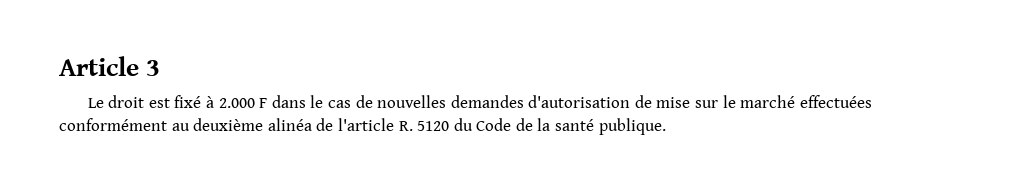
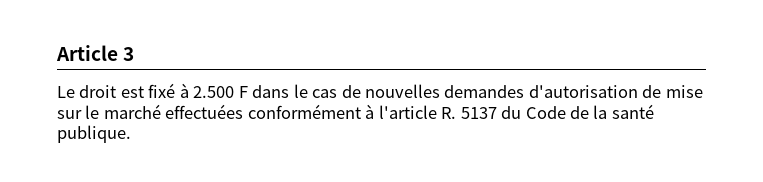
[218,98,255,108] 2.000 -> [193,86,235,98] 2.500
[171,118,334,131] au deuxième alinéa de -> [365,104,375,119] à
[417,121,450,131] 5120 -> [460,107,497,119] 5137

